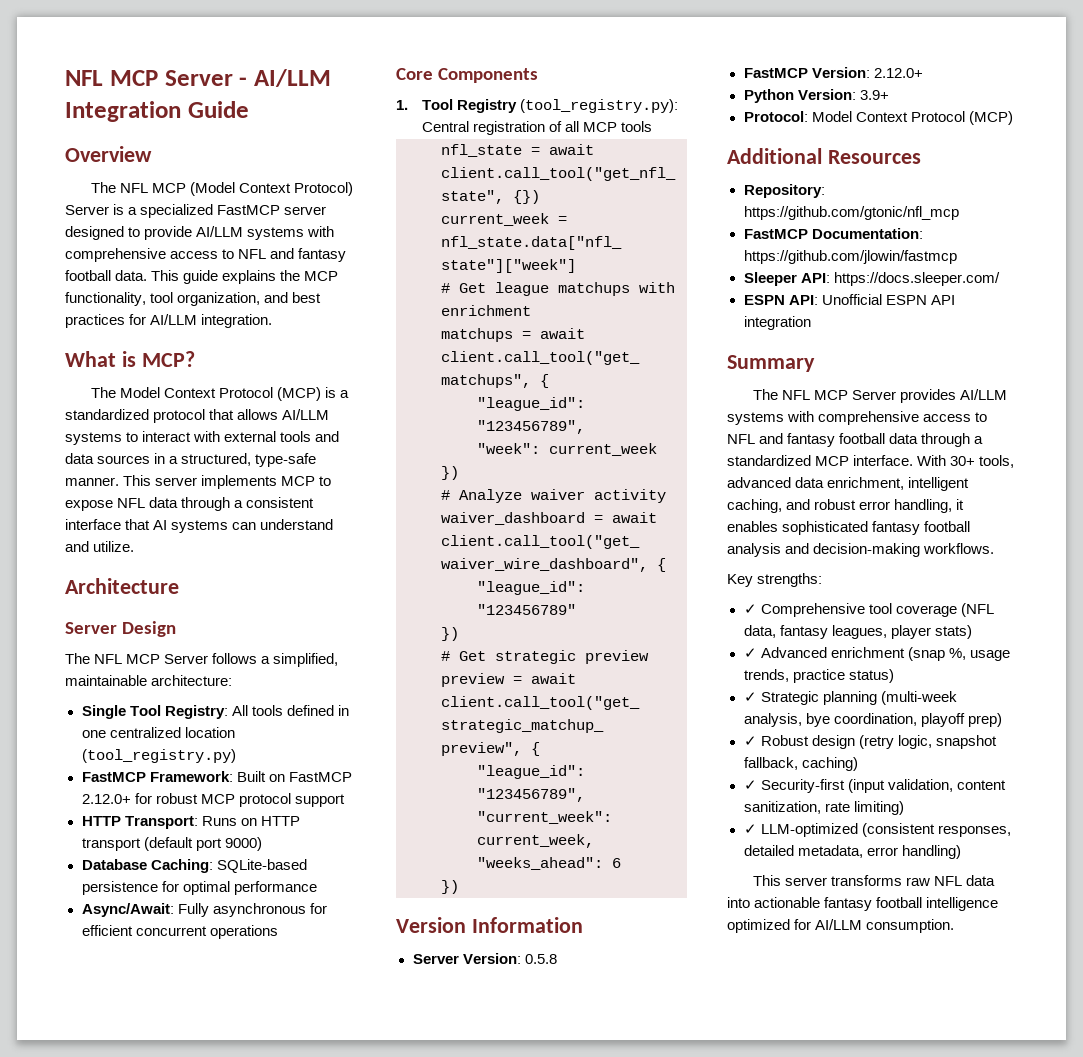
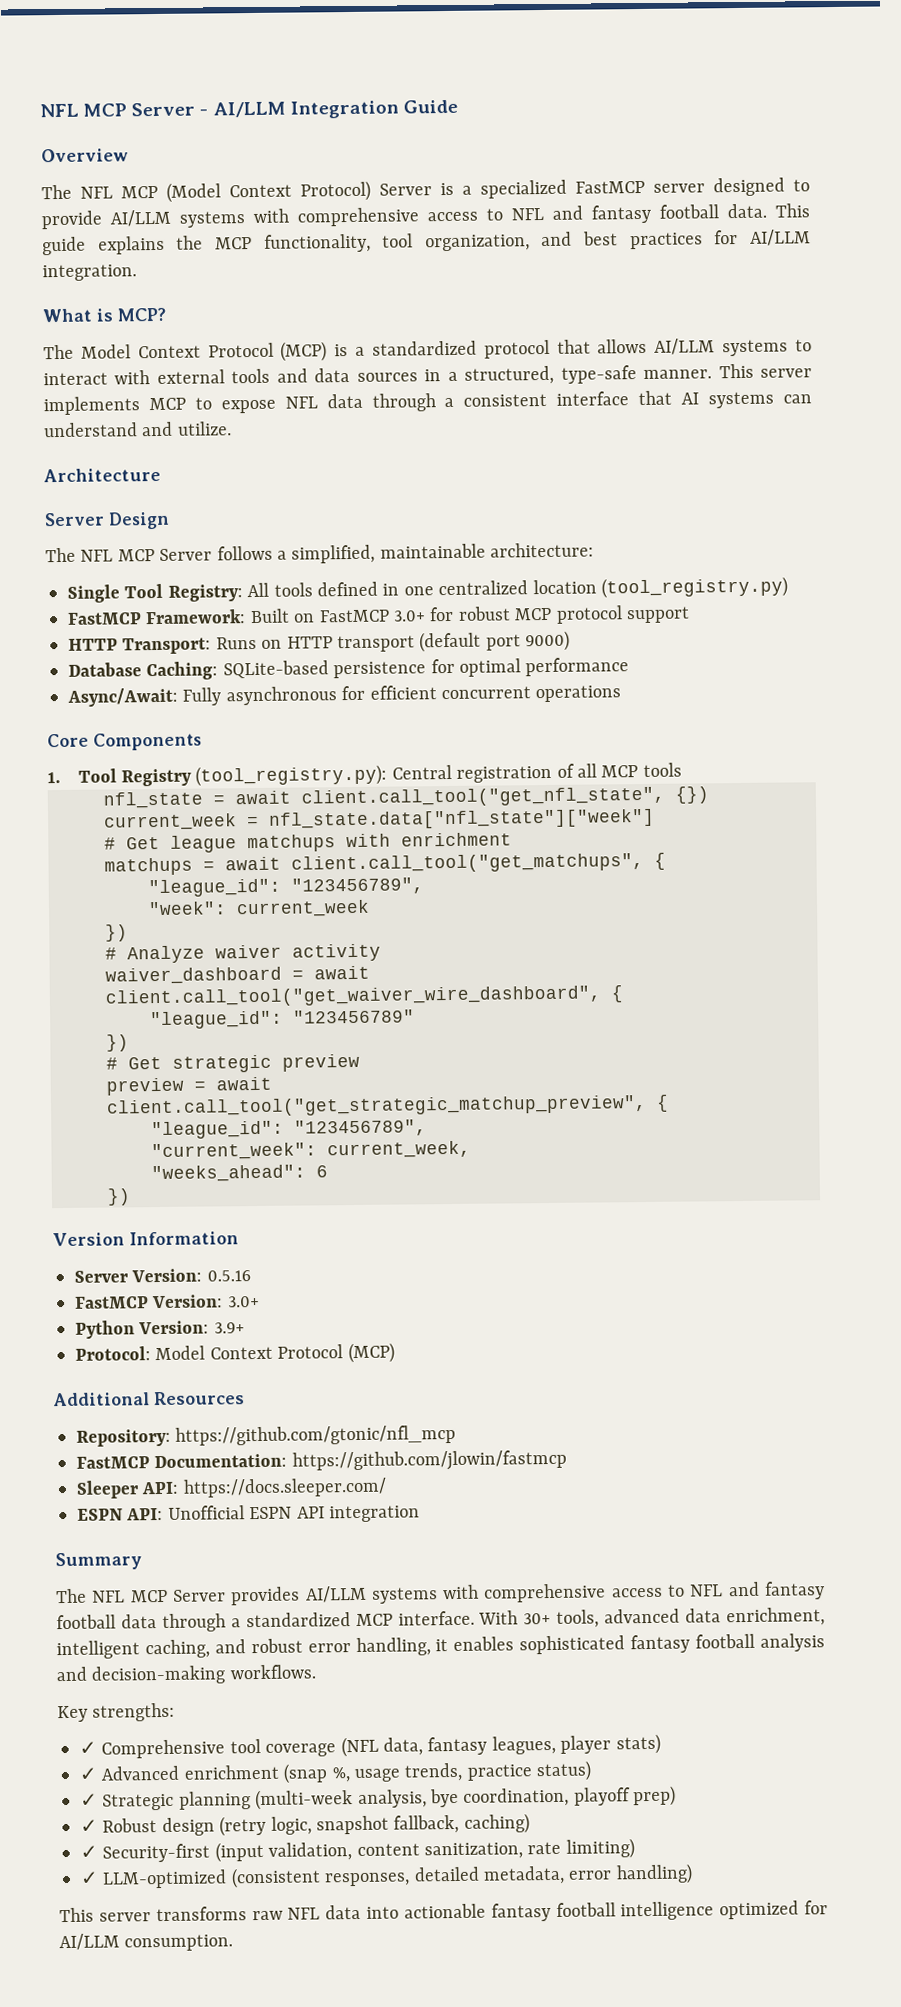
[81,794,131,804] 2.12.0+ -> [393,610,426,622] 3.0+
[524,954,557,964] 0.5.8 -> [206,1270,251,1282] 0.5.16
[873,68,923,78] 2.12.0+ -> [227,1295,260,1308] 3.0+

